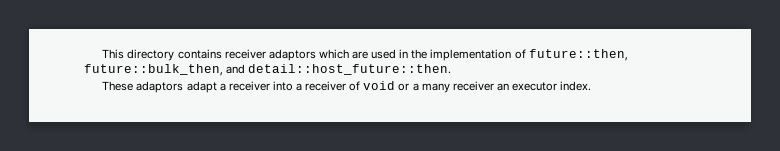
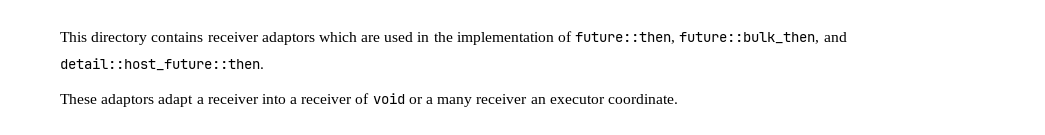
[560,81,592,91] index. -> [607,94,678,104] coordinate.

